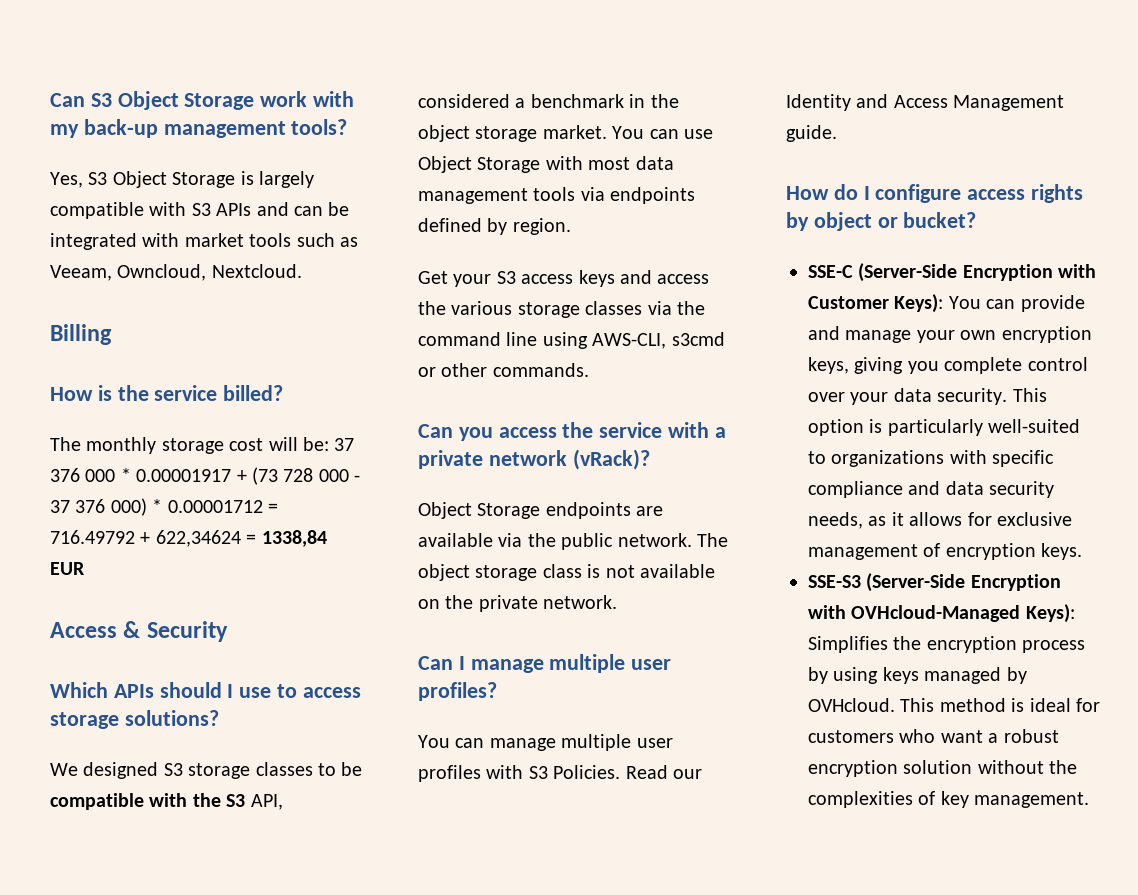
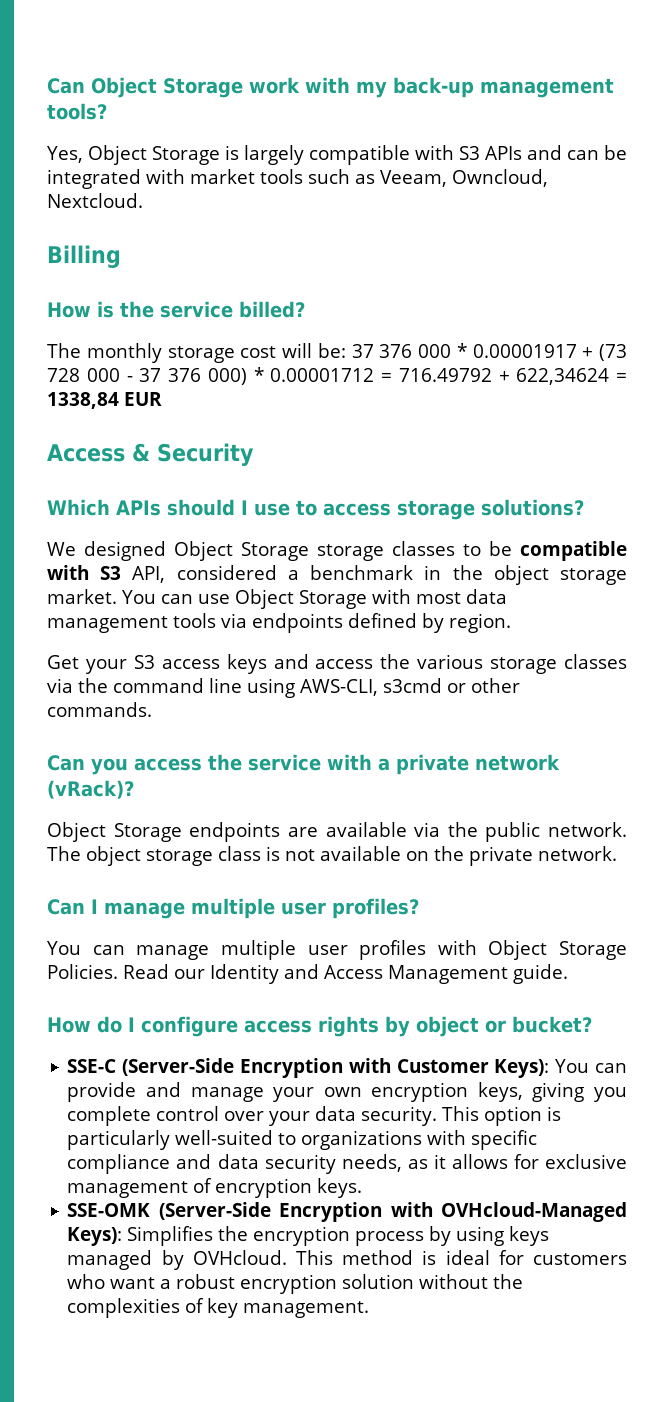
[50,93,112,107] Can S3 -> [47,78,85,94] Can
[88,172,108,185] S3 -> (83, 154) none
[163,763,183,776] S3 -> [174,541,309,561] Object Storage
[192,793,221,807] the -> (89, 572) none
[528,766,548,779] S3 -> [488,940,627,960] Object Storage
[808,575,861,588] SSE-S3 -> [67,1203,151,1217] SSE-OMK

